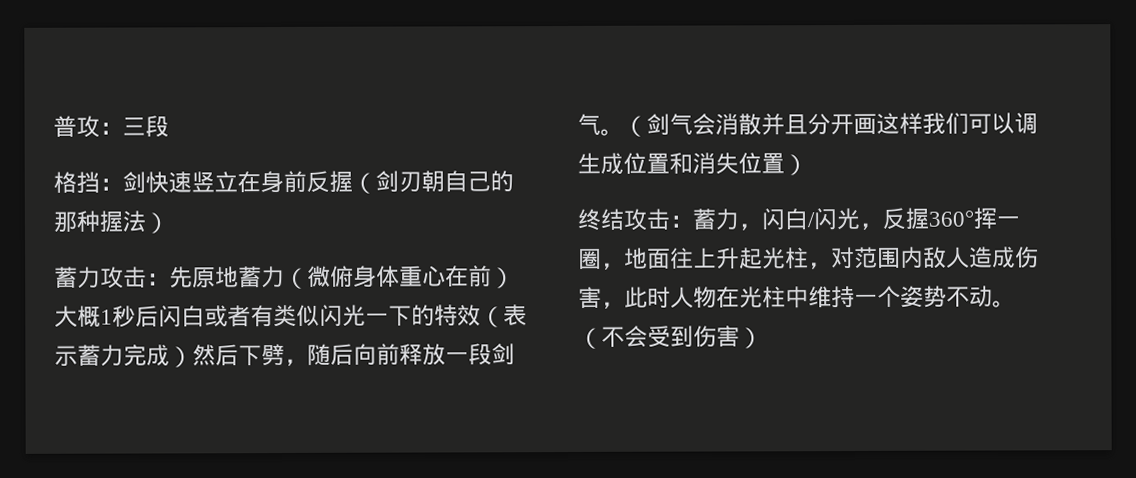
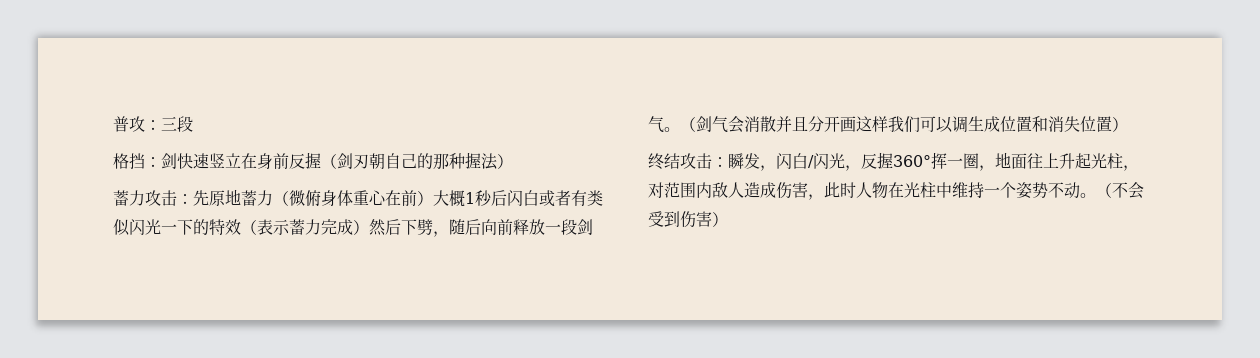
[692,208,739,231] 蓄力 -> [728,153,760,169] 瞬发

